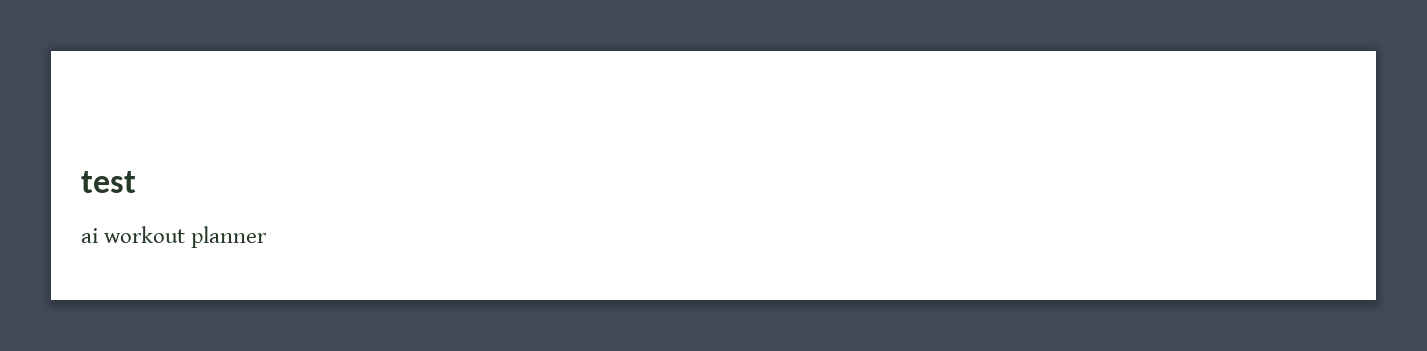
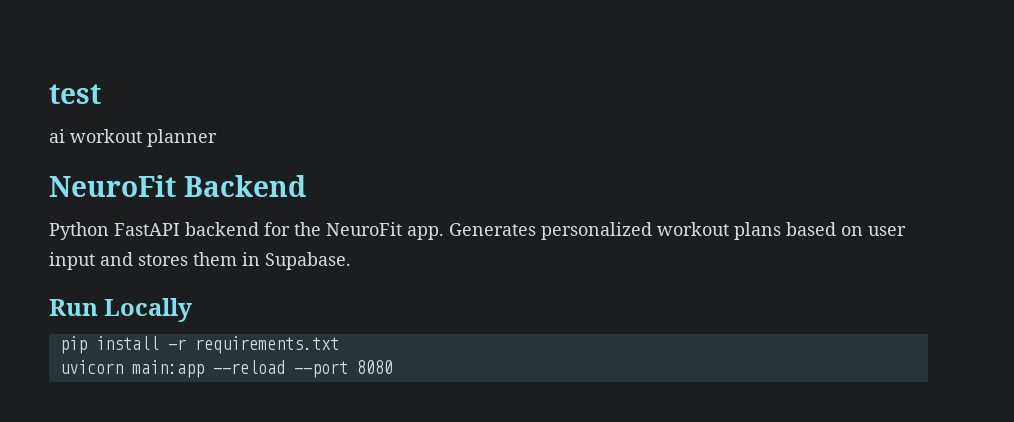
(268, 237) none -> [49,175,306,197] [49,222,906,240] [49,252,351,270] [49,298,193,322] [59,336,339,354] [59,360,393,378] // NeuroFit Backend // Python FastAPI backend for the NeuroFit app. Generates personalized workout plans based on user input and stores them in Supabase. // Run Locally // pip install -r requirements.txt // uvicorn main:app --reload --port 8080

